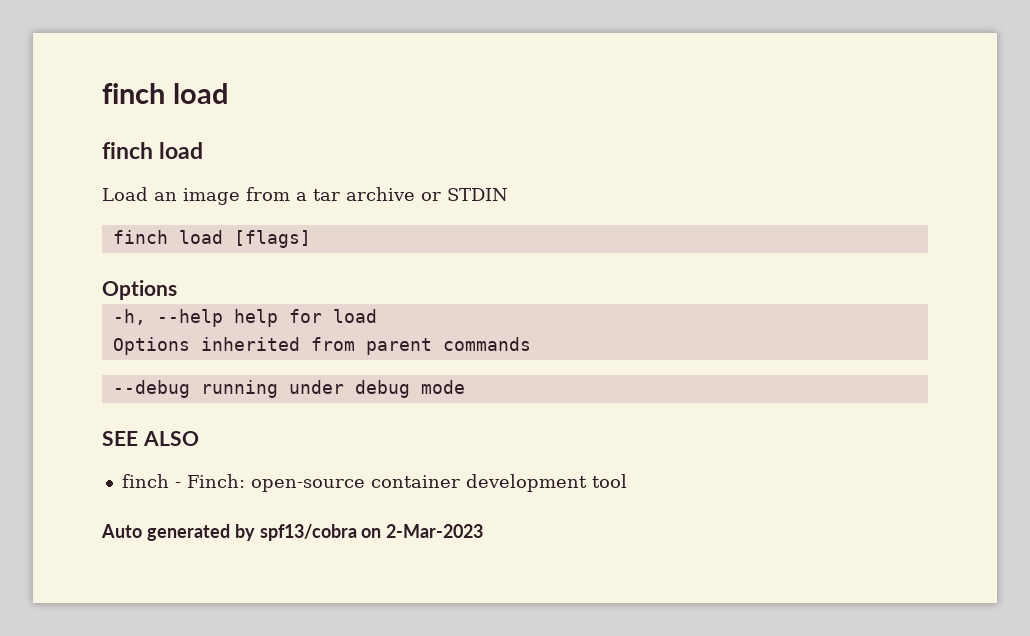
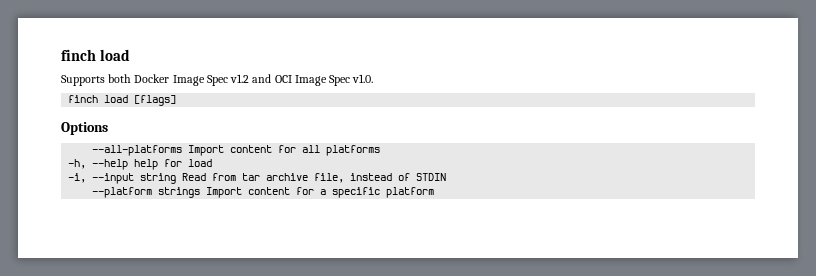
[102,83,228,104] [102,142,204,159] [102,187,508,205] [112,230,311,248] [102,280,177,300] finch load // finch load // Load an image from a tar archive or STDIN // finch load [flags] // Options -> [61,49,131,61] [61,74,374,86] [68,95,177,106] [61,122,108,135] [92,145,381,156] finch load // Supports both Docker Image Spec v1.2 and OCI Image Spec v1.0. // finch load [flags] // Options // --all-platforms Import content for all platforms
[112,337,531,355] [112,380,465,398] [102,431,199,446] [121,474,627,492] [101,524,484,541] Options inherited from parent commands // --debug running under debug mode // SEE ALSO // finch - Finch: open-source container development tool // Auto generated by spf13/cobra on 2-Mar-2023 -> [68,173,447,184] [92,187,435,198] -i, --input string Read from tar archive file, instead of STDIN // --platform strings Import content for a specific platform

